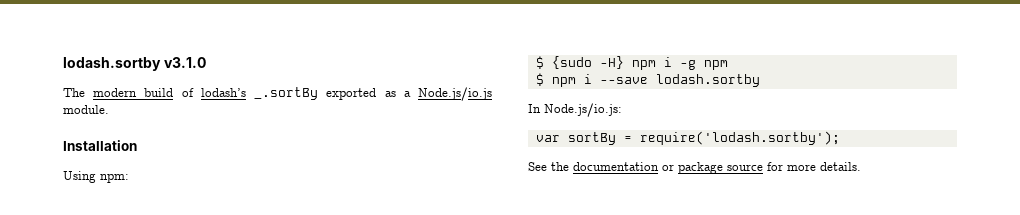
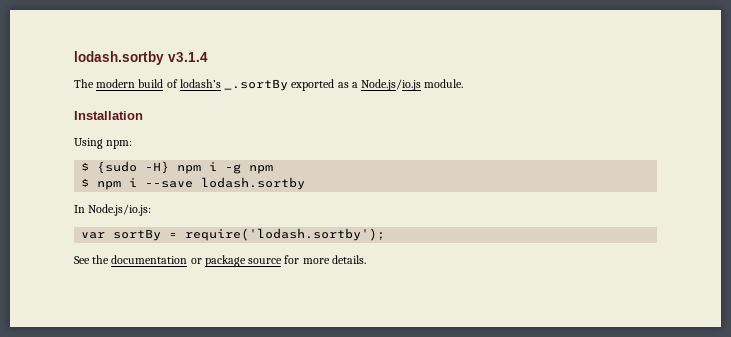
[63,57,206,71] lodash.sortby v3.1.0 -> [74,51,208,65] lodash.sortby v3.1.4

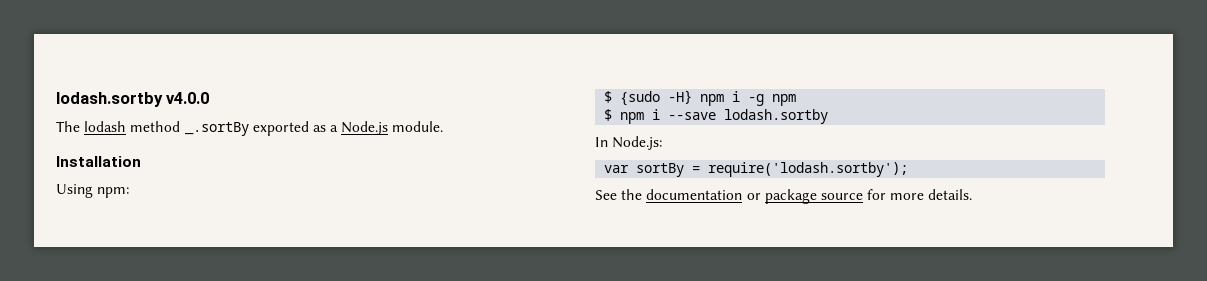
[74,51,208,65] lodash.sortby v3.1.4 -> [56,92,210,107] lodash.sortby v4.0.0
[96,79,221,88] modern build of lodash’s -> [84,121,181,132] lodash method
[361,79,422,91] Node.js/io.js -> [341,121,389,135] Node.js
[88,204,152,216] Node.js/io.js: -> [612,136,663,150] Node.js:

